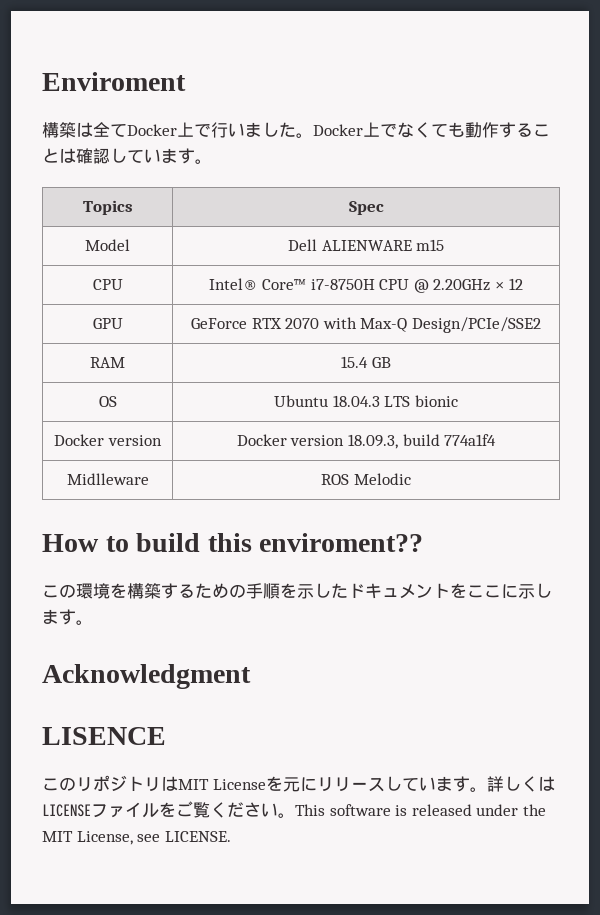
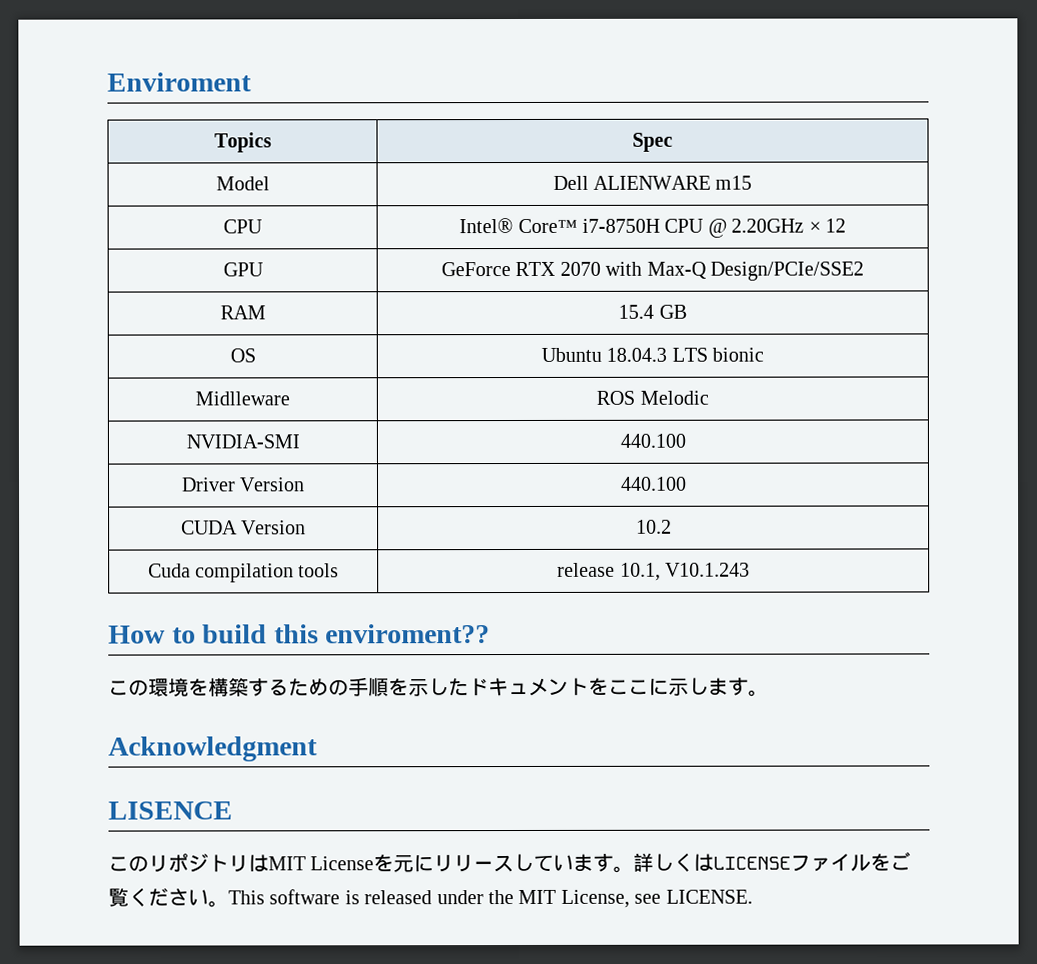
[42,122,550,138] [42,148,212,164] // 構築は全てDocker上で行いました。Docker上でなくても動作することは確認しています。 -> (252, 82) none
[54,434,162,446] [236,434,497,449] [66,473,149,485] [321,473,411,485] Docker version | Docker version 18.09.3, build 774a1f4 // Midlleware | ROS Melodic -> [195,391,290,406] [596,390,709,405] [185,434,300,449] [619,433,686,448] [180,477,306,492] [619,476,687,491] [180,520,307,535] [635,519,672,534] [147,563,340,583] [557,562,750,581] Midlleware | ROS Melodic // NVIDIA-SMI | 440.100 // Driver Version | 440.100 // CUDA Version | 10.2 // Cuda compilation tools | release 10.1, V10.1.243

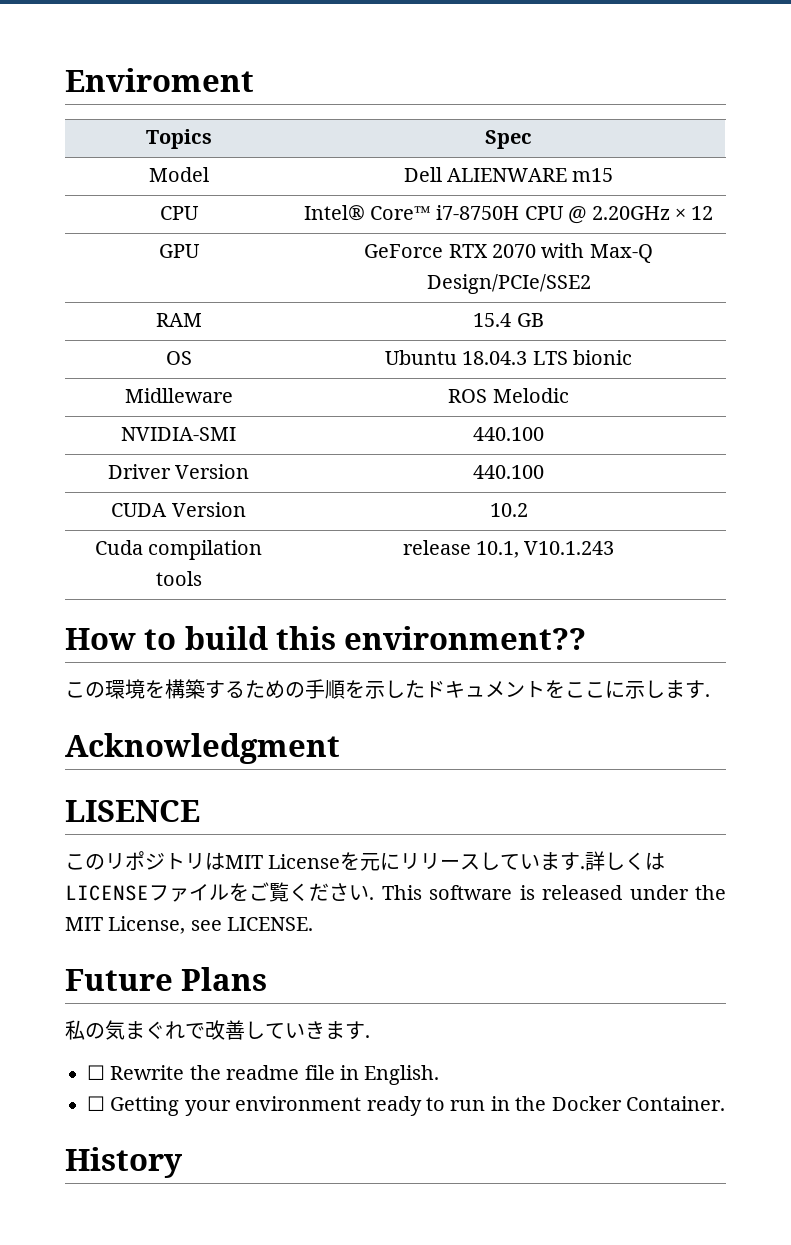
[325,624,491,644] enviroment?? -> [344,626,587,650] environment??
[748,689,769,697] 。 -> [705,694,710,697] .
[613,865,635,873] 。 -> [580,866,586,869] .
[208,900,229,908] 。 -> [369,897,374,900] .
(753, 896) none -> [65,967,268,991] [65,1020,370,1040] [87,1065,440,1085] [87,1096,725,1116] [65,1147,182,1178] // Future Plans // 私の気まぐれで改善していきます. // ☐ Rewrite the readme file in English. // ☐ Getting your environment ready to run in the Docker Container. // History

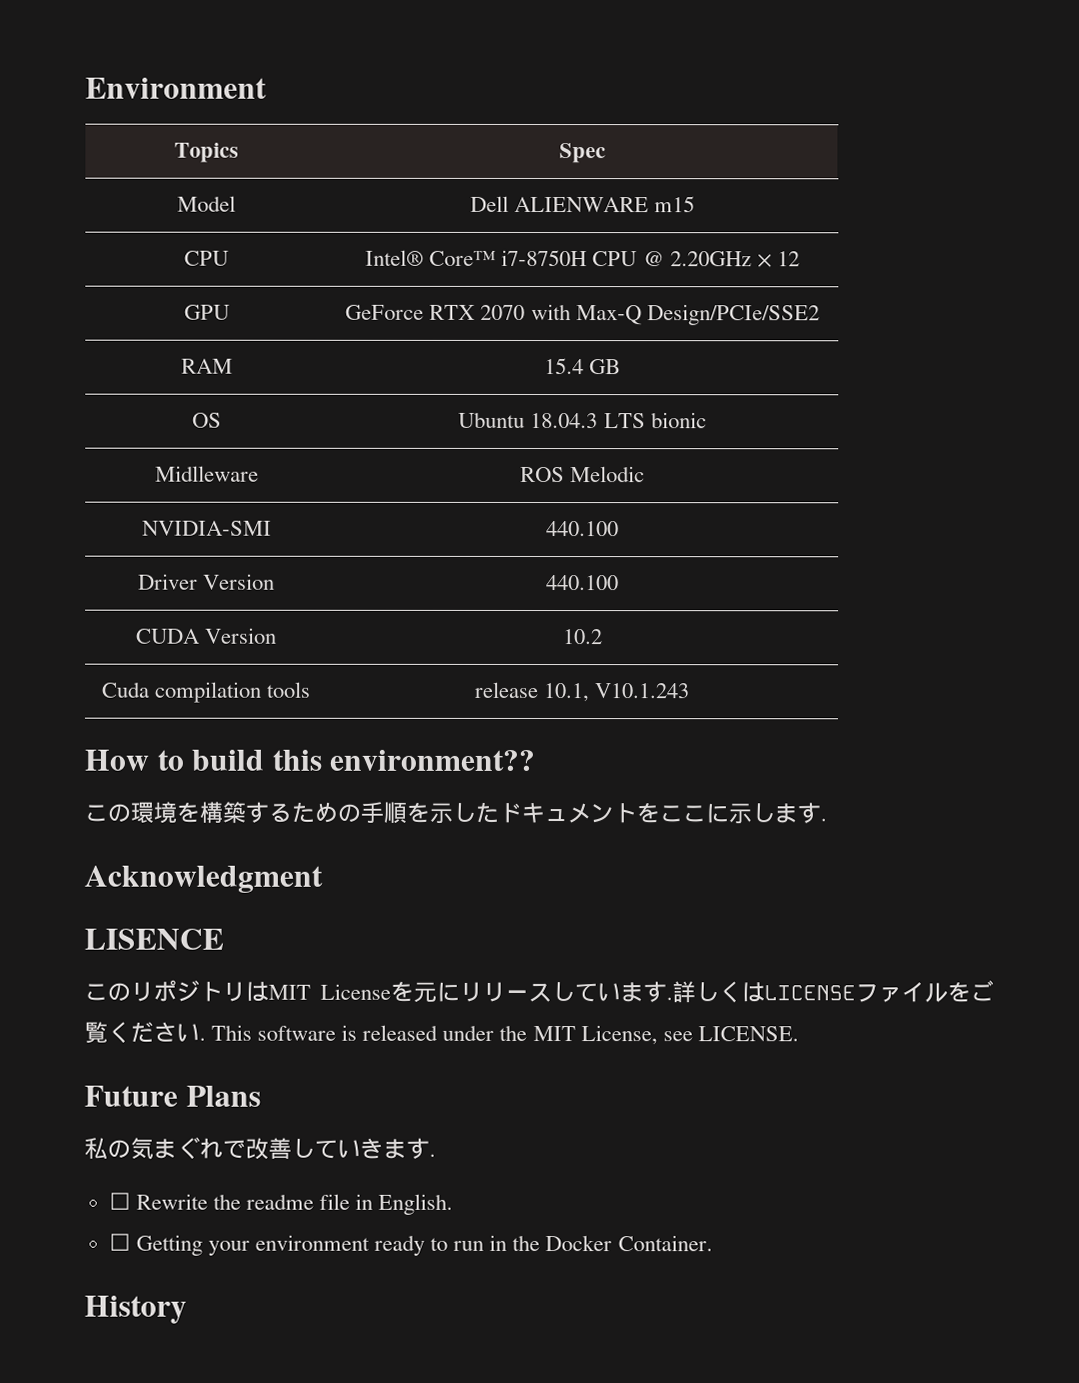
[65,68,254,92] Enviroment -> [85,77,267,99] Environment

